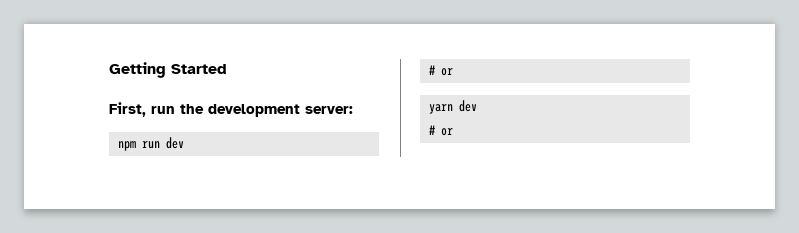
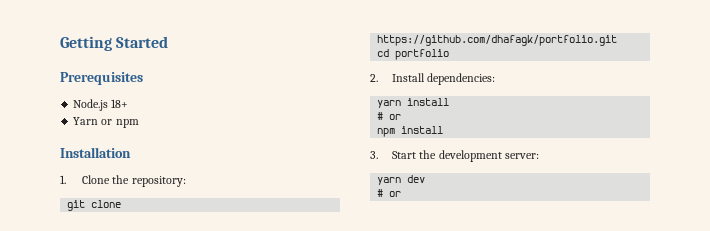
[109,102,353,117] [118,137,185,151] [429,65,454,76] First, run the development server: // npm run dev // # or -> [60,72,143,85] [73,99,129,111] [73,117,139,128] [60,147,131,158] [60,175,186,187] [67,200,122,211] [377,35,618,46] [377,49,450,60] [370,73,496,85] [377,98,450,108] [377,112,402,120] [377,126,444,137] [370,150,539,162] Prerequisites // Node.js 18+ // Yarn or npm // Installation // 1. Clone the repository: // git clone https://github.com/dhafagk/portfolio.git // cd portfolio // 2. Install dependencies: // yarn install // # or // npm install // 3. Start the development server:

